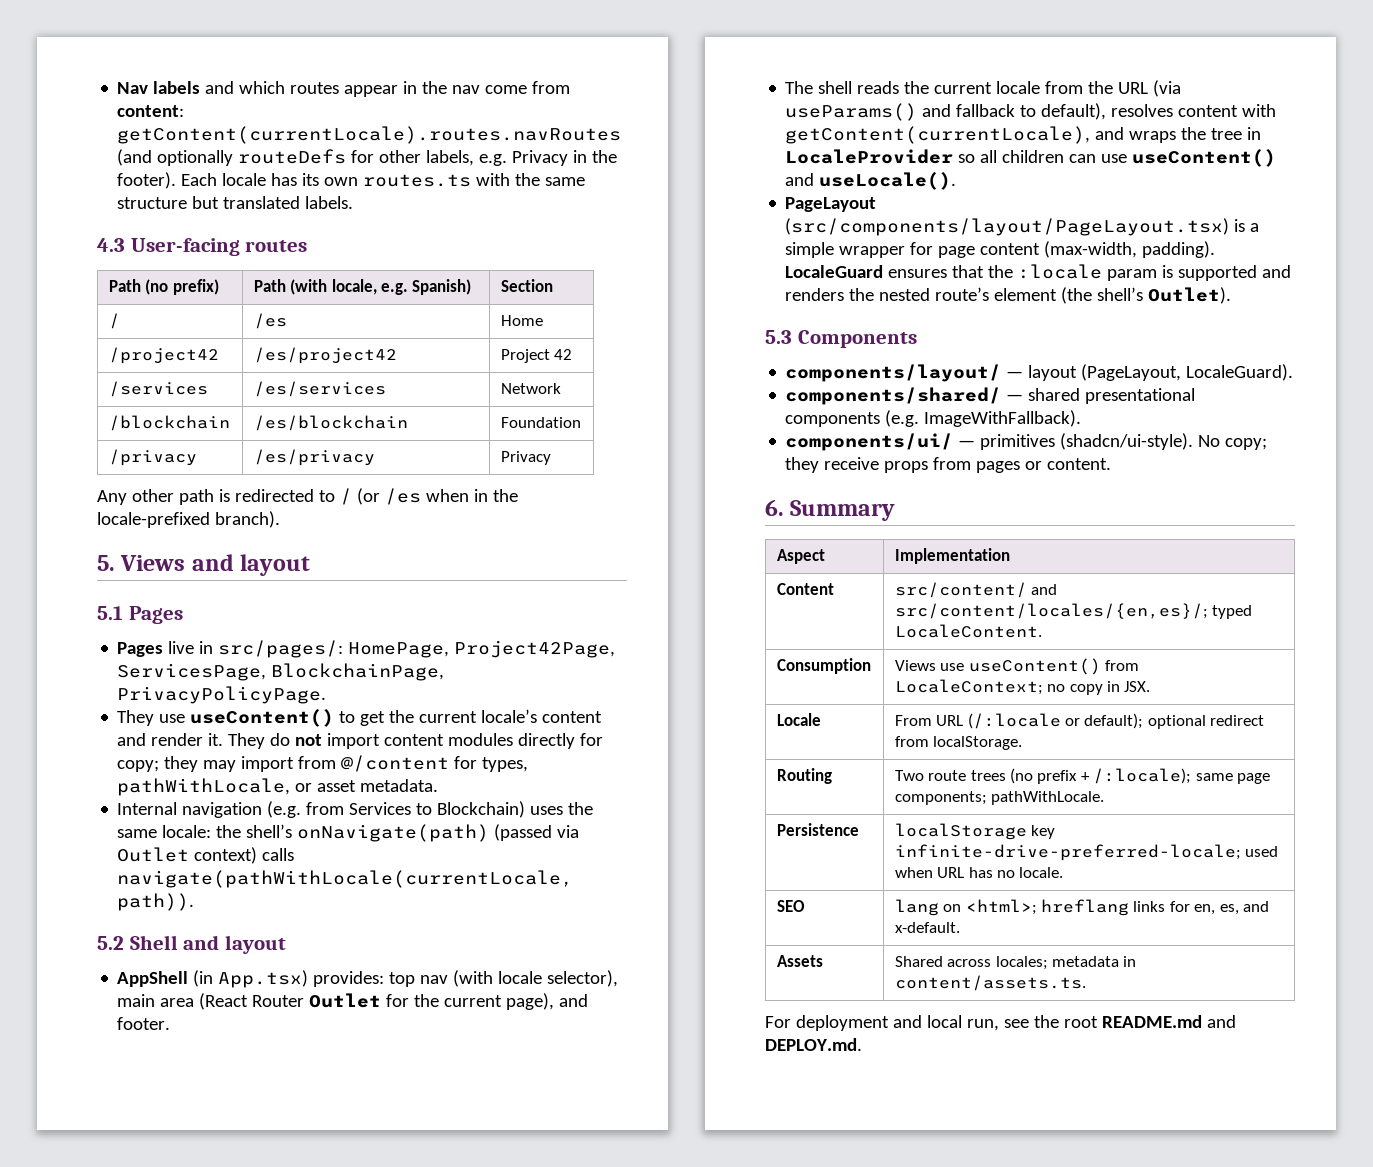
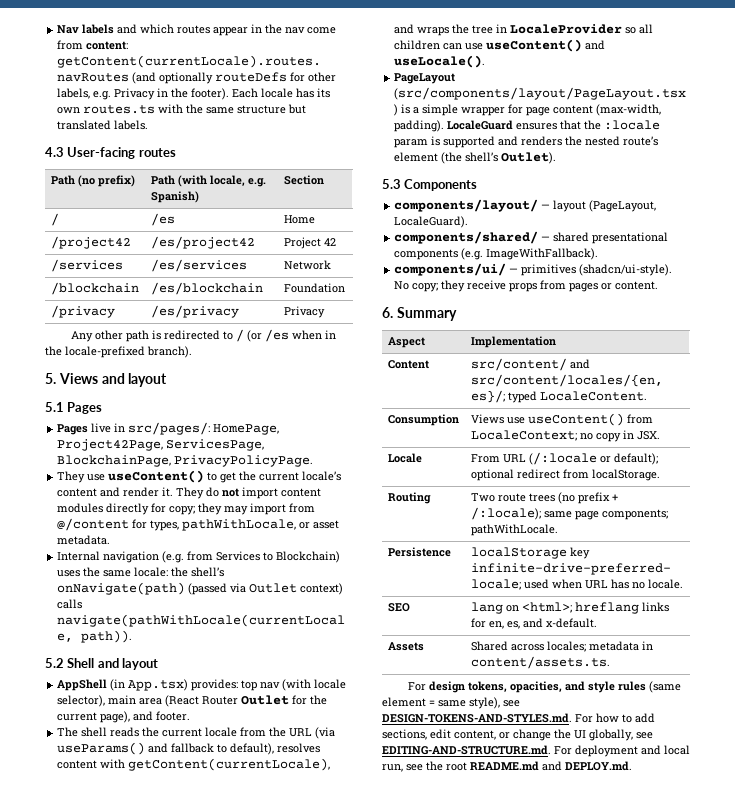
(791, 1022) none -> [429,681,682,693] [382,697,520,709] [382,713,655,723] [382,729,653,741] [382,745,572,755] design tokens, opacities, and style rules (same element = same style), see DESIGN-TOKENS-AND-STYLES.md. For how to add sections, edit content, or change the UI globally, see EDITING-AND-STRUCTURE.md. For

